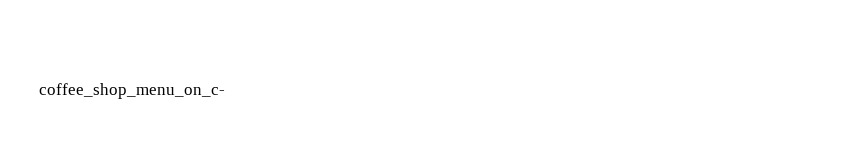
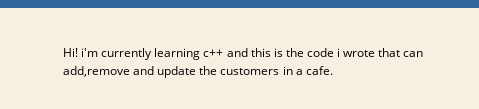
[39,83,225,99] coffee_shop_menu_on_c- -> [63,48,424,60] [63,66,333,78] Hi! i'm currently learning c++ and this is the code i wrote that can add,remove and update the customers in a cafe.

